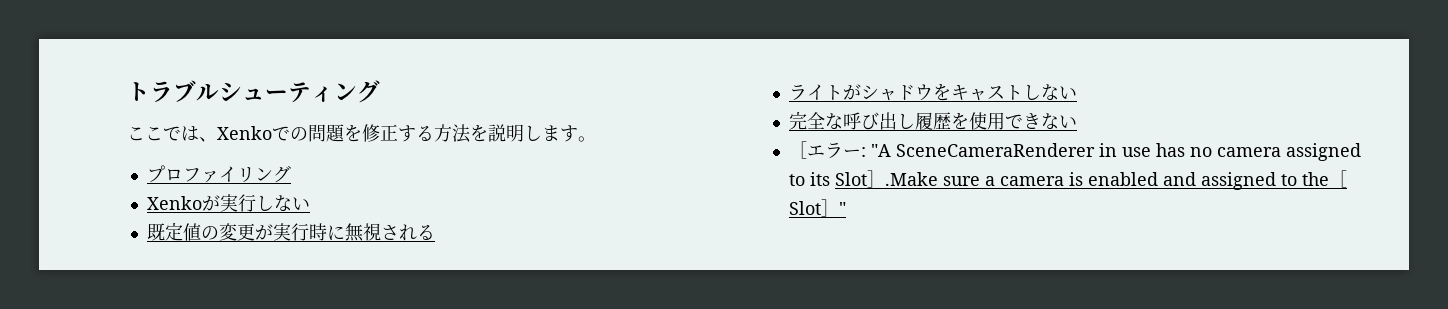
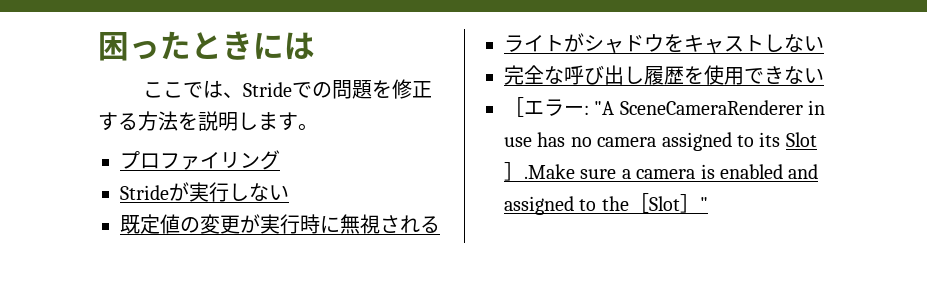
[127,80,380,103] トラブルシューティング -> [98,31,315,61] 困ったときには
[217,126,272,140] Xenko -> [242,82,292,97] Stride
[146,196,202,210] Xenko -> [120,185,169,200] Stride

